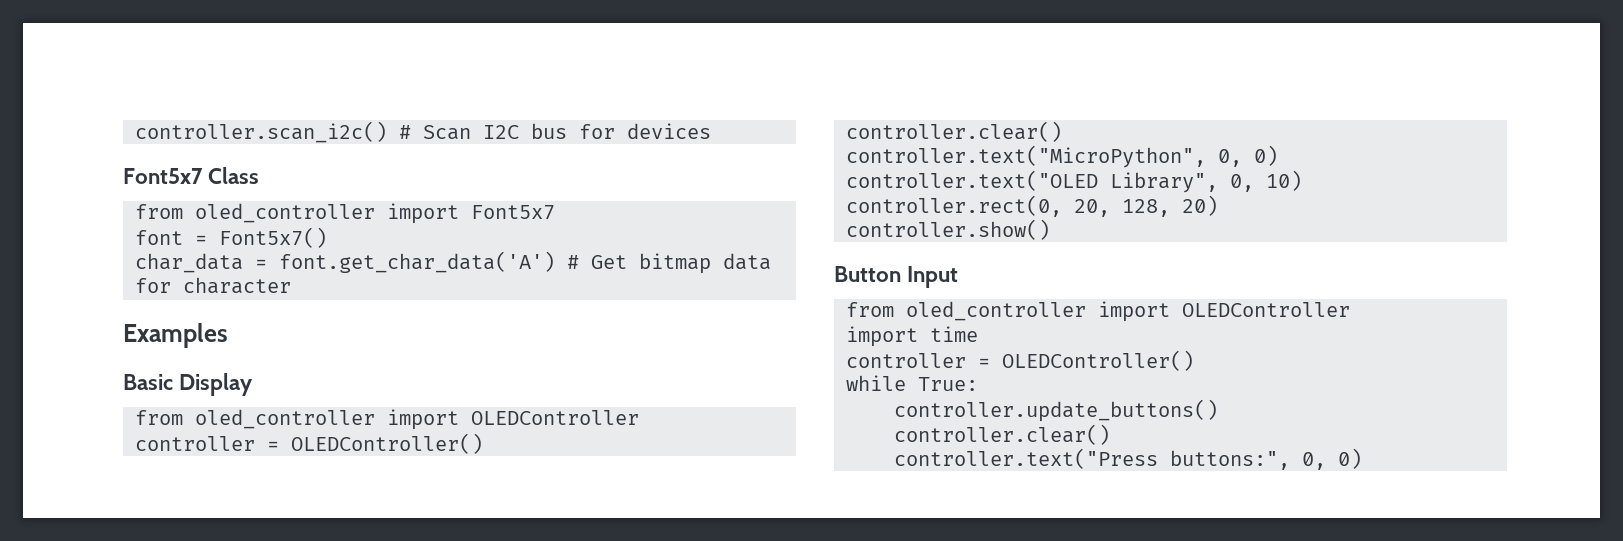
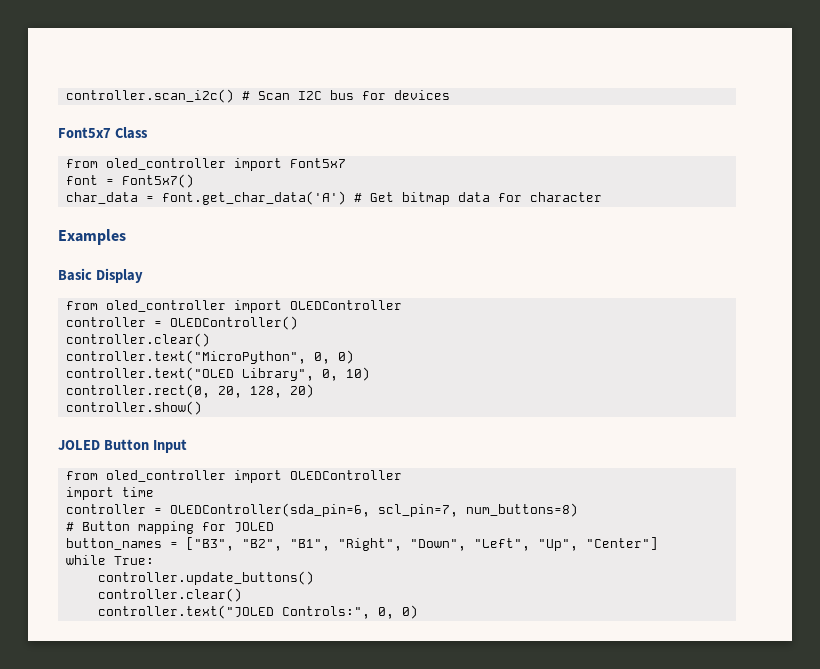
(1050, 229) none -> [58,440,100,450] JOLED
[1002,350,1194,371] OLEDController() -> [169,503,578,517] [65,521,274,534] [65,537,658,551] OLEDController(sda_pin=6, scl_pin=7, num_buttons=8) // # Button mapping for JOLED // button_names = ["B3", "B2", "B1", "Right", "Down", "Left", "Up", "Center"]
[894,448,1290,470] controller.text("Press buttons:", -> [97,605,370,619] controller.text("JOLED Controls:",

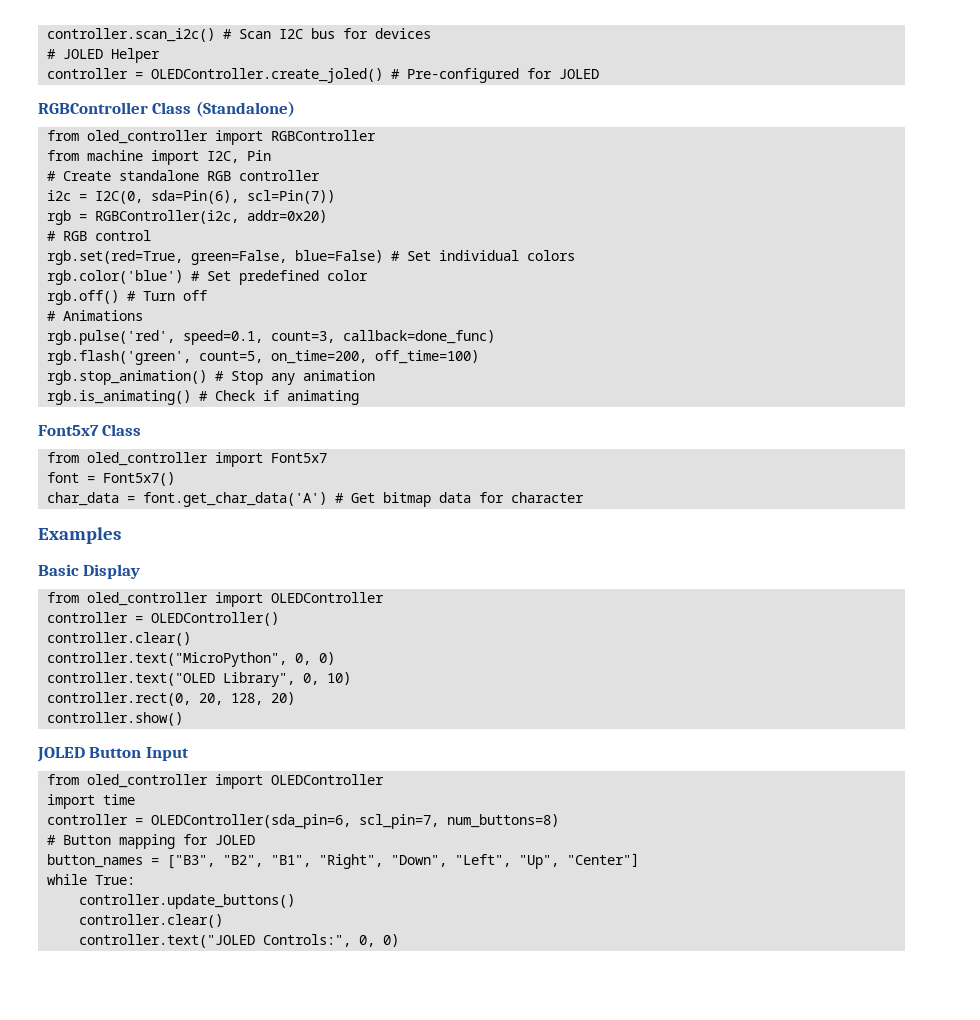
(450, 95) none -> [46,48,160,63] [46,68,599,83] [38,101,295,117] [46,130,376,145] [46,150,271,165] [46,170,320,181] [46,190,335,204] [46,210,327,225] [46,230,151,241] [46,250,575,265] [46,270,368,285] [46,290,207,305] [46,310,143,321] [46,330,495,345] [46,350,479,365] [46,370,375,385] [46,390,359,405] // # JOLED Helper // controller = OLEDController.create_joled() # Pre-configured for JOLED // RGBController Class (Standalone) // from oled_controller import RGBController // from machine import I2C, Pin // # Create standalone RGB controller // i2c = I2C(0, sda=Pin(6), scl=Pin(7)) // rgb = RGBController(i2c, addr=0x20) // # RGB control // rgb.set(red=True, green=False, blue=False) # Set individual colors // rgb.color('blue') # Set predefined color // rgb.off() # Turn off // # Animations // rgb.pulse('red', speed=0.1, count=3, callback=done_func) // rgb.flash('green', count=5, on_time=200, off_time=100) // rgb.stop_animation() # Stop any animation // rgb.is_animating() # Check if animating

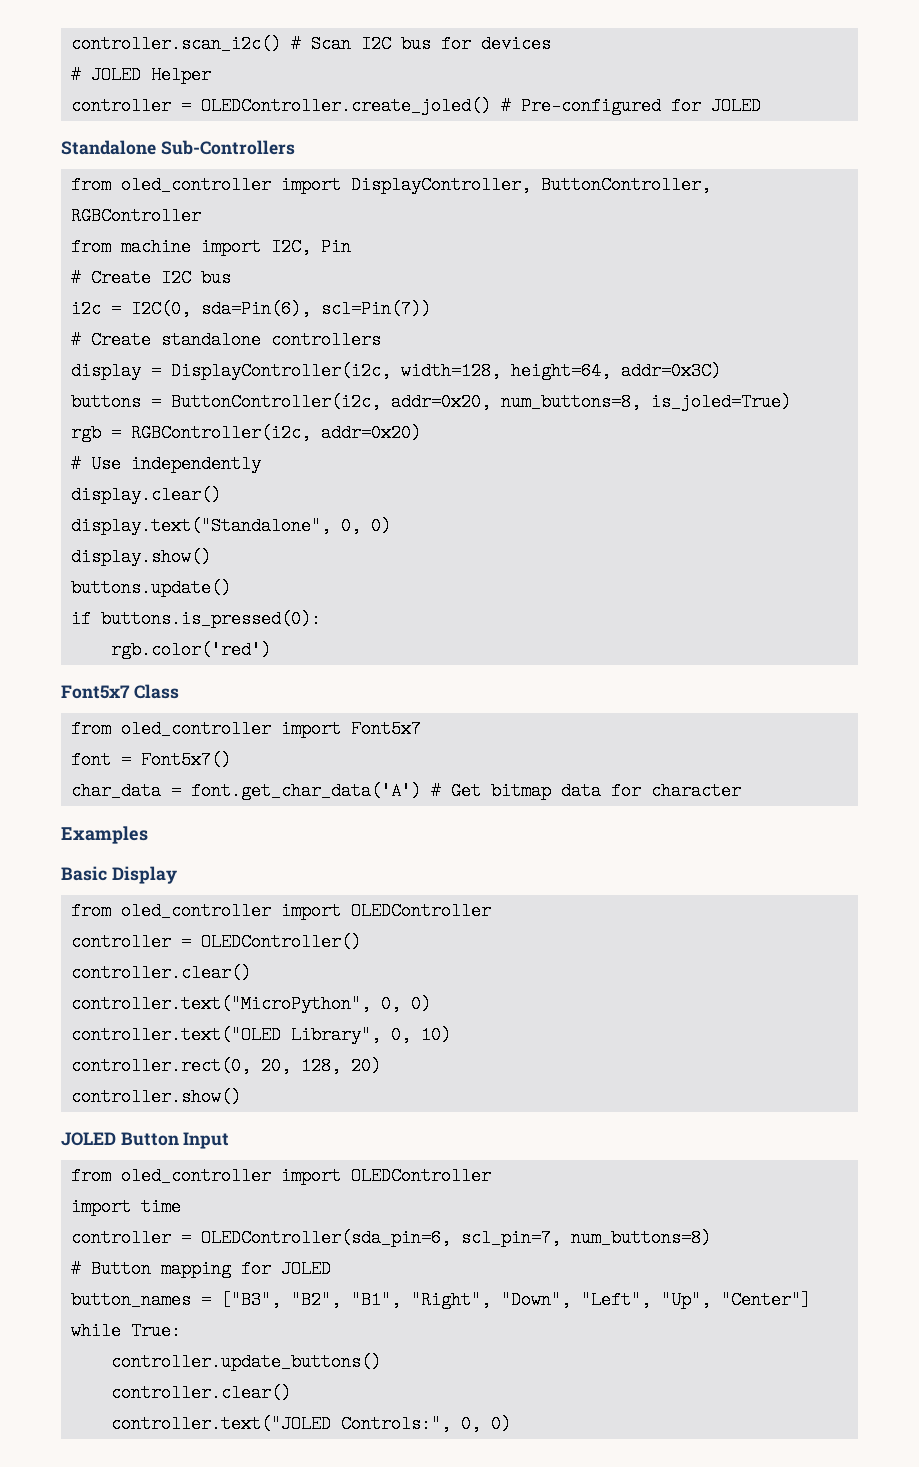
[38,101,295,117] [46,130,263,145] RGBController Class (Standalone) // from oled_controller import -> [61,140,295,155] [70,176,711,194] Standalone Sub-Controllers // from oled_controller import DisplayController, ButtonController,
[118,170,320,181] standalone RGB controller -> [160,269,231,287] I2C bus
(335, 197) none -> [70,331,381,349] [70,362,721,380] [70,393,791,411] // # Create standalone controllers // display = DisplayController(i2c, width=128, height=64, addr=0x3C) // buttons = ButtonController(i2c, addr=0x20, num_buttons=8, is_joled=True)
[62,230,151,241] [46,250,575,265] [46,270,368,285] [46,290,207,305] [46,310,143,321] [46,330,495,345] [46,350,479,365] [46,370,375,385] [46,390,359,405] RGB control // rgb.set(red=True, green=False, blue=False) # Set individual colors // rgb.color('blue') # Set predefined color // rgb.off() # Turn off // # Animations // rgb.pulse('red', speed=0.1, count=3, callback=done_func) // rgb.flash('green', count=5, on_time=200, off_time=100) // rgb.stop_animation() # Stop any animation // rgb.is_animating() # Check if animating -> [90,455,261,473] [70,486,221,504] [70,517,391,535] [70,548,211,566] [70,579,231,597] [70,610,321,628] [110,641,271,659] Use independently // display.clear() // display.text("Standalone", 0, 0) // display.show() // buttons.update() // if buttons.is_pressed(0): // rgb.color('red')

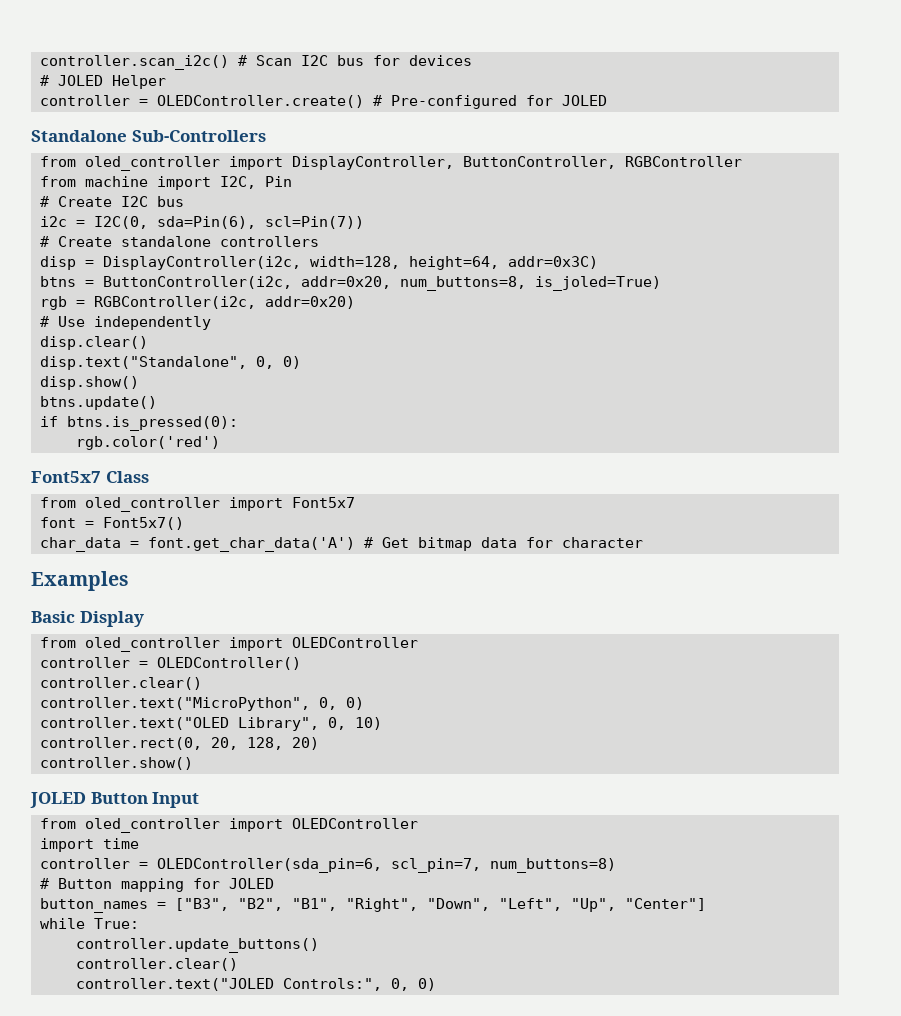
[200,97,491,115] OLEDController.create_joled() -> [156,95,364,108] OLEDController.create()
[70,362,141,380] display -> [39,256,76,270] disp
[70,393,141,411] buttons -> [39,276,76,287] btns
[70,486,221,504] [70,517,391,535] [70,548,211,566] [70,579,231,597] display.clear() // display.text("Standalone", 0, 0) // display.show() // buttons.update() -> [39,336,148,350] [39,356,301,370] [39,376,139,390] [39,396,157,410] disp.clear() // disp.text("Standalone", 0, 0) // disp.show() // btns.update()
[100,610,321,628] buttons.is_pressed(0): -> [66,416,238,431] btns.is_pressed(0):

